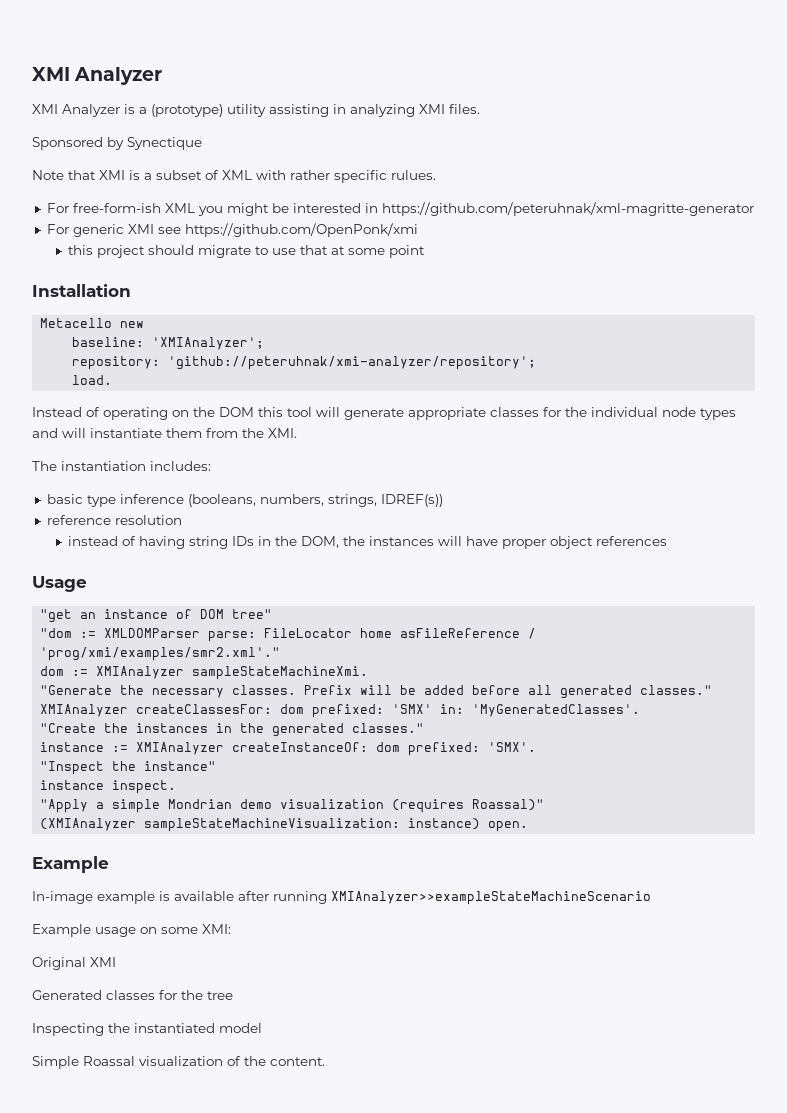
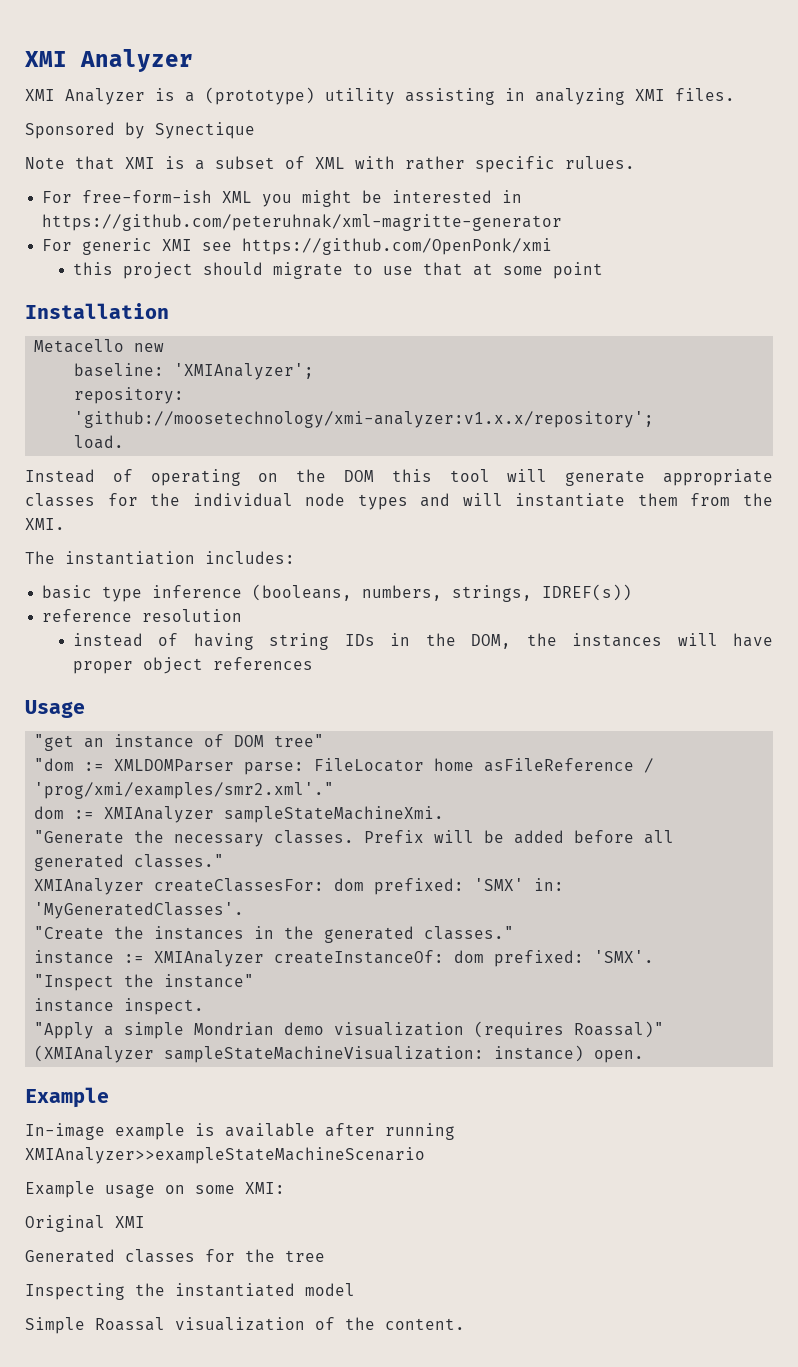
[168,356,537,370] 'github://peteruhnak/xmi-analyzer/repository'; -> [74,411,655,428] 'github://moosetechnology/xmi-analyzer:v1.x.x/repository';

